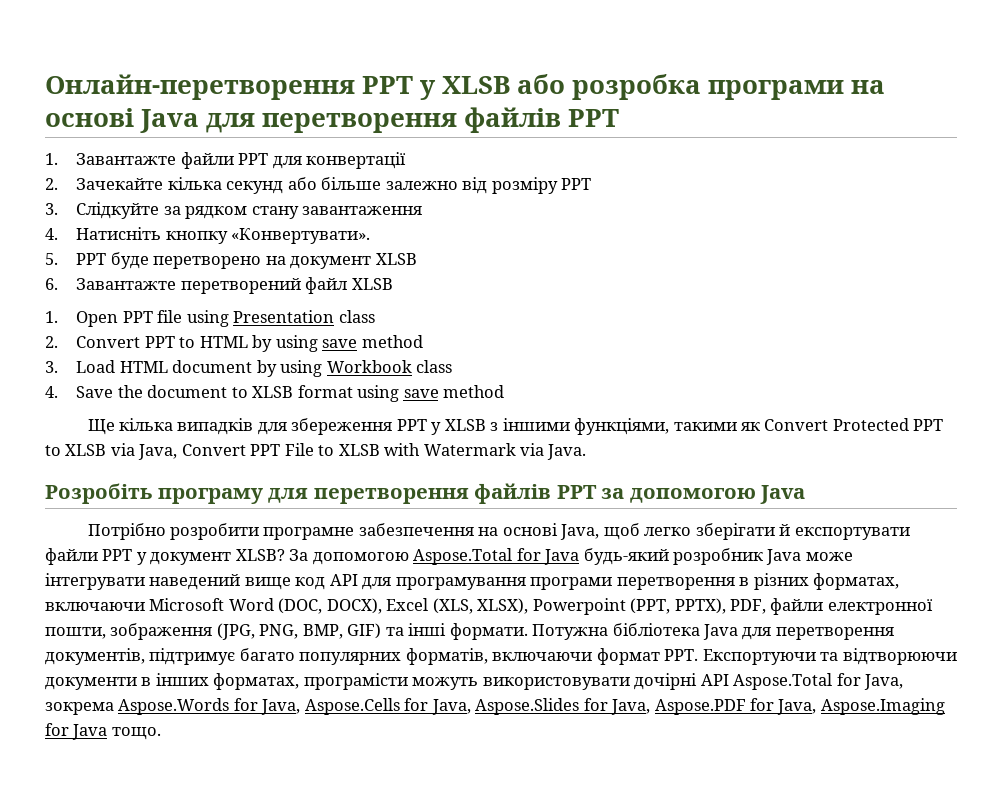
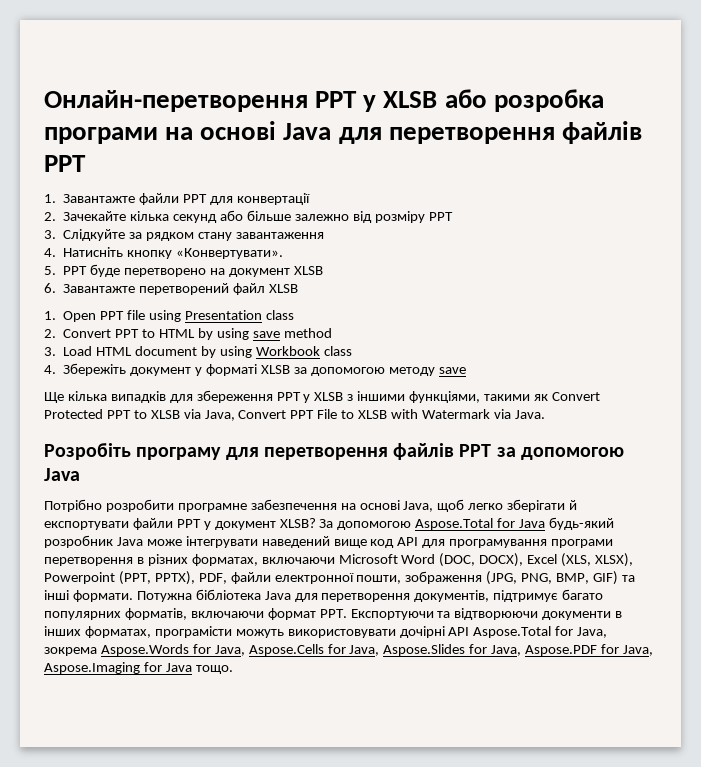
[76,385,504,402] Save the document to XLSB format using save method -> [63,363,466,376] Збережіть документ у форматі XLSB за допомогою методу save

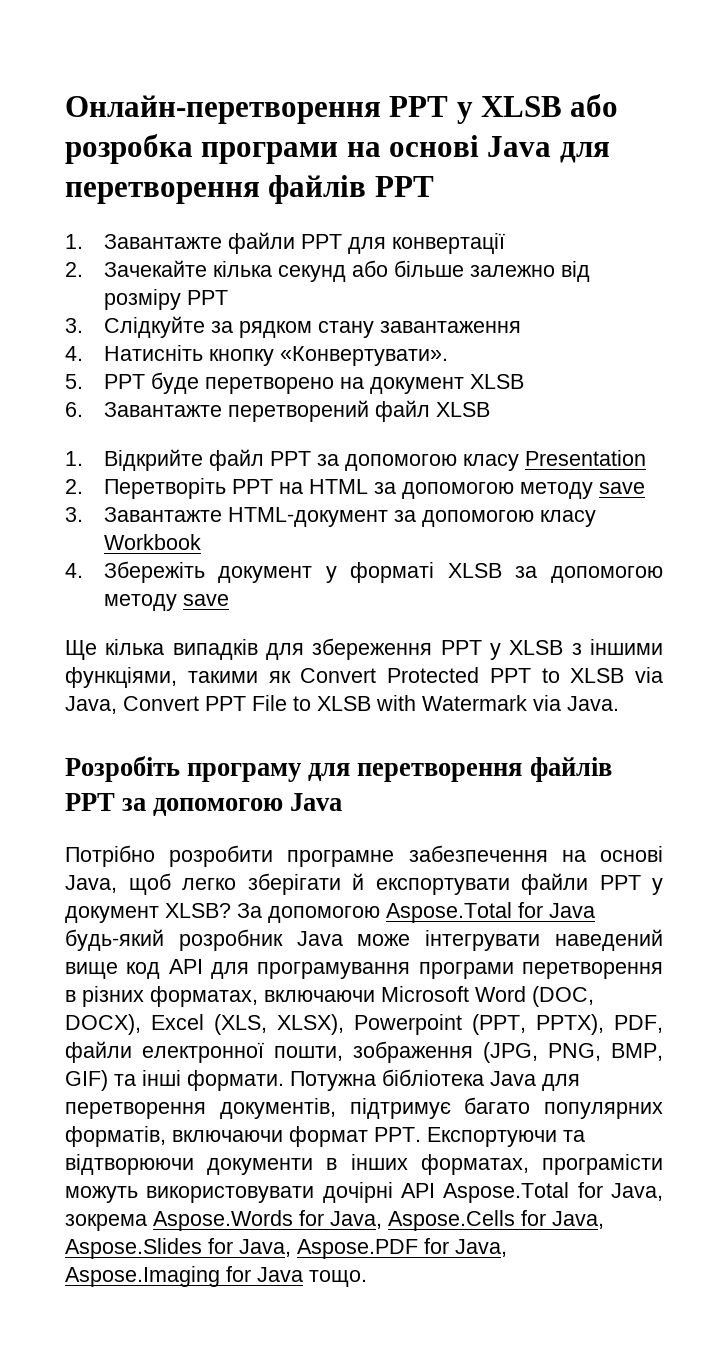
[63,310,181,322] Open PPT file using -> [103,449,519,471] Відкрийте файл PPT за допомогою класу
[265,310,294,320] [44,328,332,340] [44,346,252,358] class // 2. Convert PPT to HTML by using save method // 3. Load HTML document by using -> [65,478,645,499] [65,507,596,527] // 2. Перетворіть PPT на HTML за допомогою методу save // 3. Завантажте HTML-документ за допомогою класу
[323,346,352,356] class -> (201, 542) none

